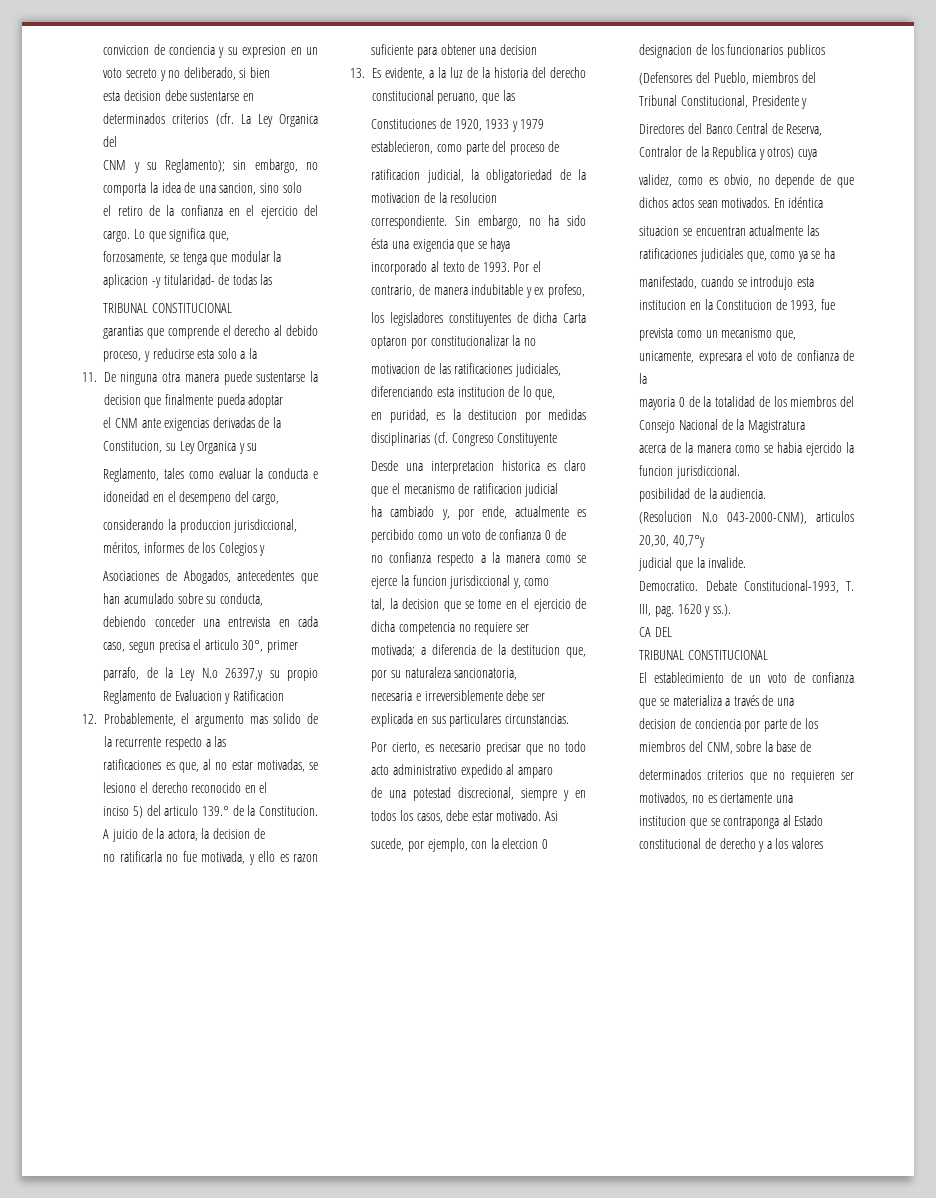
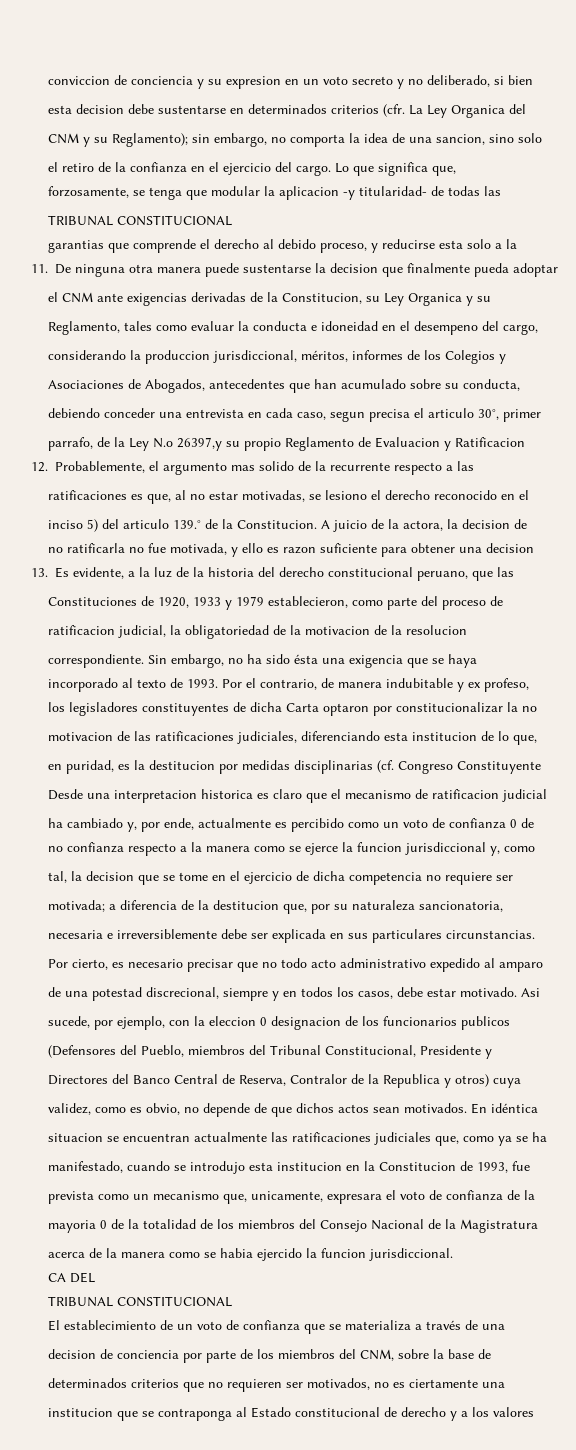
[639,488,767,502] [639,511,854,524] [639,535,705,548] [638,557,747,571] [639,580,854,593] [639,604,731,617] // posibilidad de la audiencia. // (Resolucion N.o 043-2000-CNM), articulos 20,30, 40,7°y // judicial que la invalide. // Democratico. Debate Constitucional-1993, T. III, pag. 1620 y ss.). -> (453, 1254) none

